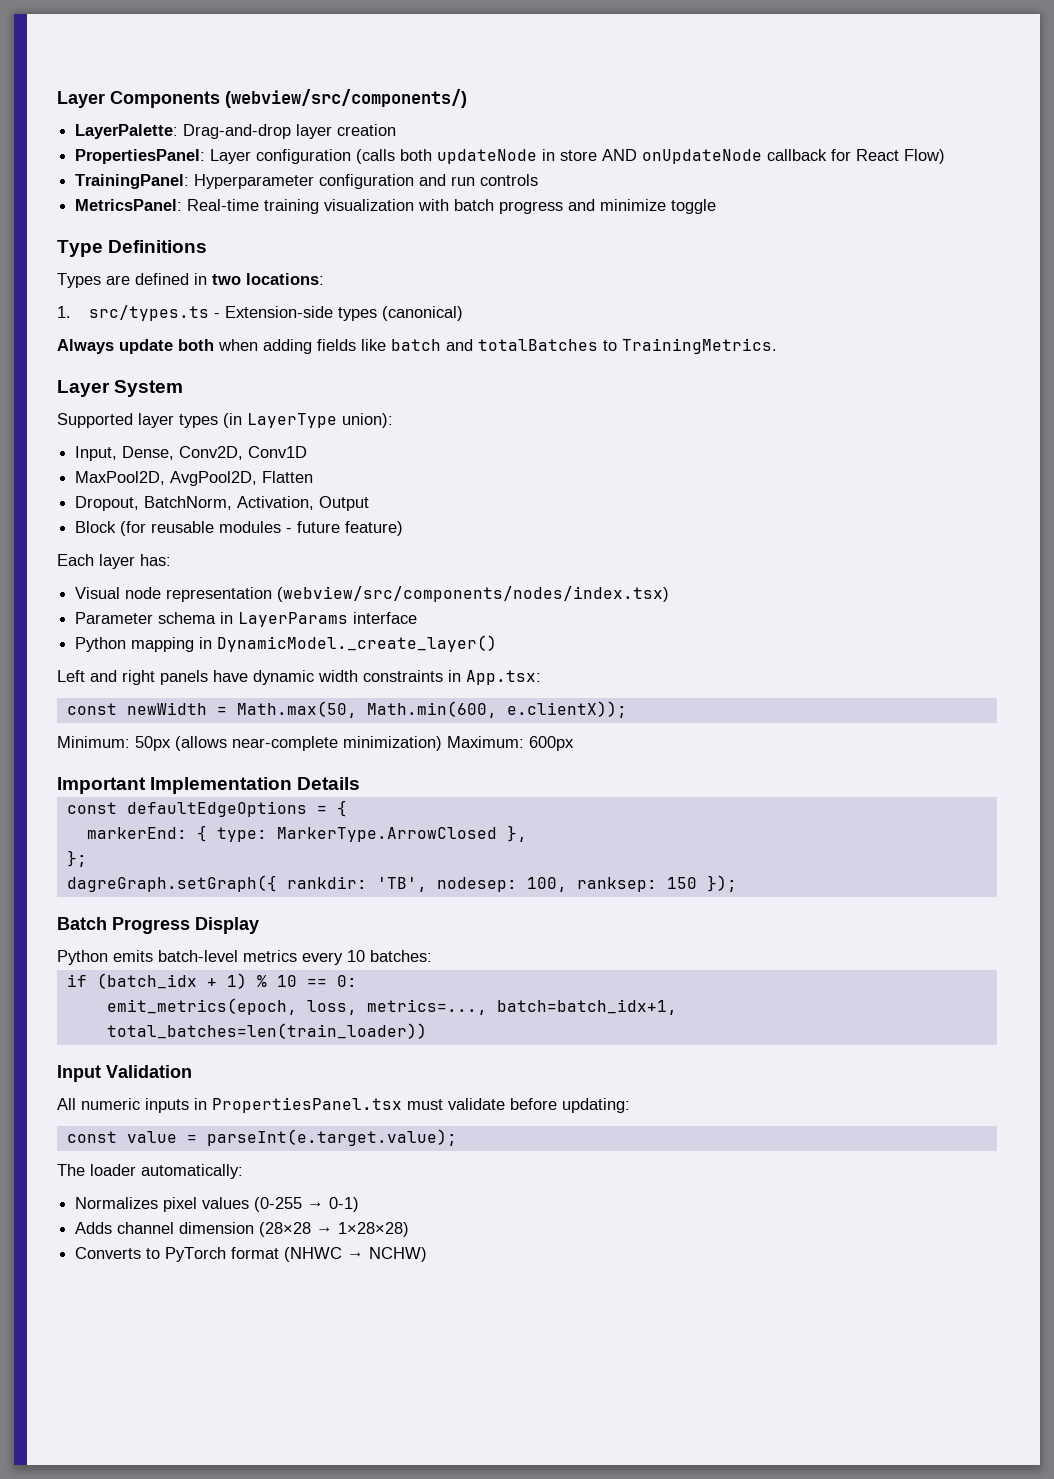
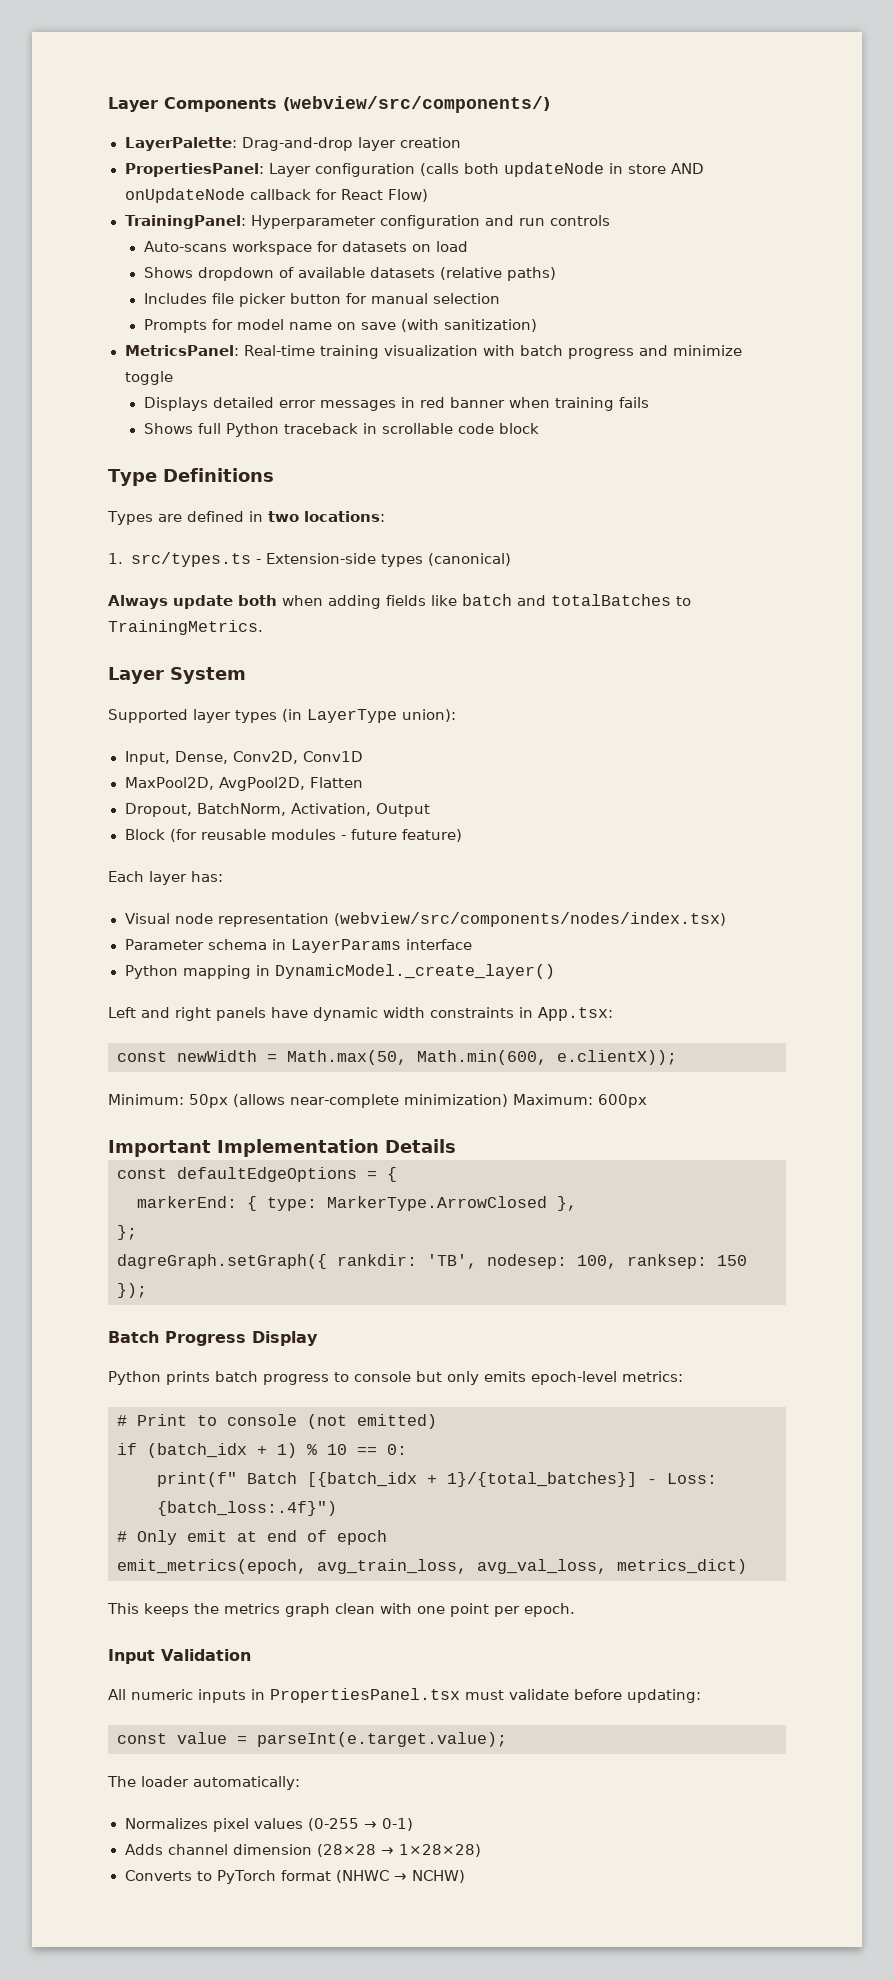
(539, 180) none -> [143,241,468,255] [143,267,556,281] [143,293,500,307] [143,319,537,333] // Auto-scans workspace for datasets on load // Shows dropdown of available datasets (relative paths) // Includes file picker button for manual selection // Prompts for model name on save (with sanitization)
(717, 206) none -> [143,397,649,411] [143,423,539,437] // Displays detailed error messages in red banner when training fails // Shows full Python traceback in scrollable code block
[113,950,432,965] emits batch-level metrics every 10 batches: -> [166,1371,683,1385] [117,1414,437,1429] prints batch progress to console but only emits epoch-level metrics: // # Print to console (not emitted)
[106,998,677,1015] [106,1023,427,1039] emit_metrics(epoch, loss, metrics=..., batch=batch_idx+1, total_batches=len(train_loader)) -> [157,1472,717,1487] [157,1501,337,1516] [117,1530,387,1545] [117,1559,747,1574] [107,1603,575,1617] print(f" Batch [{batch_idx + 1}/{total_batches}] - Loss: {batch_loss:.4f}") // # Only emit at end of epoch // emit_metrics(epoch, avg_train_loss, avg_val_loss, metrics_dict) // This keeps the metrics graph clean with one point per epoch.

